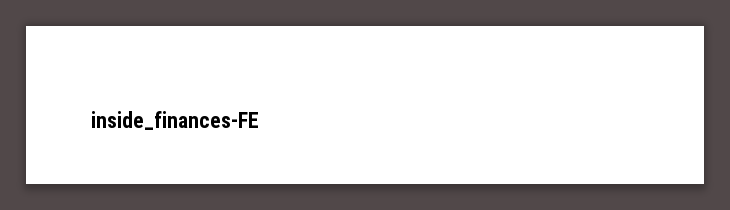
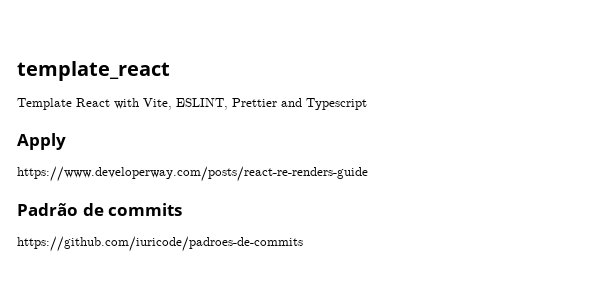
[91,111,259,130] inside_finances-FE -> [17,61,170,81] [17,98,367,110] [17,133,66,150] [17,166,368,182] [17,203,183,216] [17,236,303,252] template_react // Template React with Vite, ESLINT, Prettier and Typescript // Apply // https://www.developerway.com/posts/react-re-renders-guide // Padrão de commits // https://github.com/iuricode/padroes-de-commits

